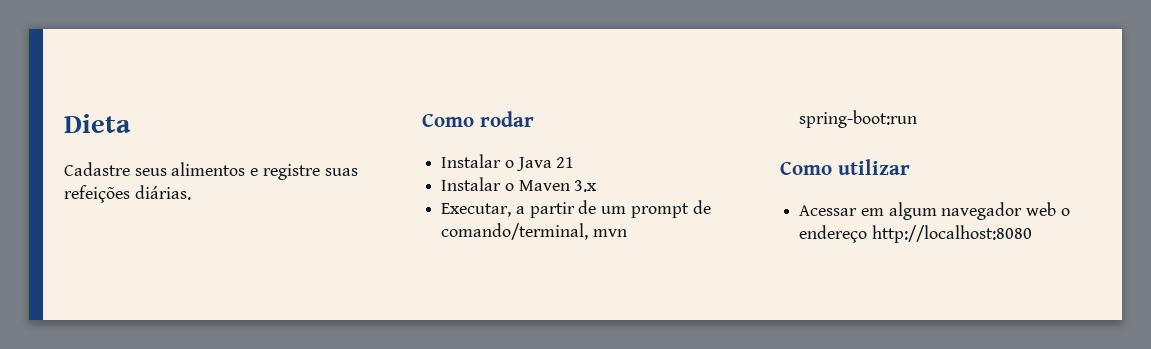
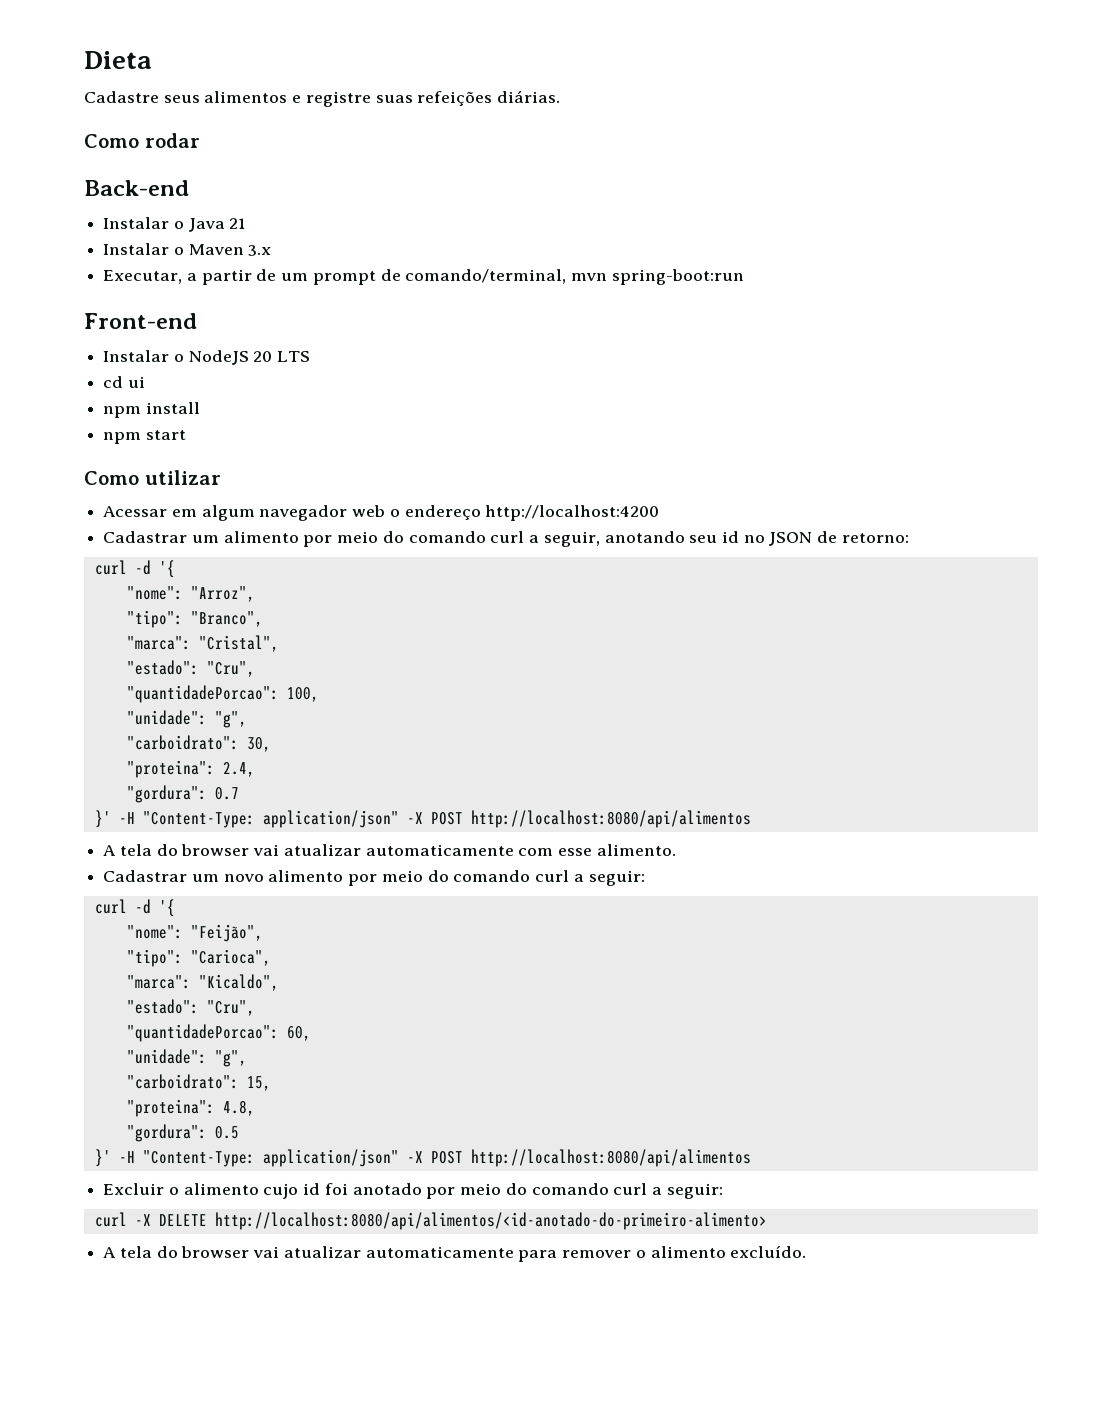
(534, 119) none -> [84,180,189,196] // Back-end
(918, 119) none -> [84,313,197,329] [103,350,311,365] [103,376,145,388] [103,402,200,418] [103,430,186,444] // Front-end // Instalar o NodeJS 20 LTS // cd ui // npm install // npm start
[871,225,1032,243] http://localhost:8080 -> [485,505,660,521] [103,531,909,547] [94,560,175,578] [126,586,255,602] [126,610,263,628] [126,635,279,652] [126,660,255,677] [126,685,319,703] [126,710,247,728] [126,735,271,752] [126,760,255,778] [126,785,239,803] [94,810,751,828] [103,844,676,856] [103,870,645,886] [94,899,175,917] [126,924,263,942] [126,949,271,967] [126,974,279,991] [126,999,255,1016] [126,1024,311,1042] [126,1049,247,1067] [126,1074,271,1091] [126,1099,255,1117] [126,1124,239,1142] [94,1149,751,1167] [103,1183,723,1199] [94,1212,767,1230] [103,1245,807,1262] http://localhost:4200 // Cadastrar um alimento por meio do comando curl a seguir, anotando seu id no JSON de retorno: // curl -d '{ // "nome": "Arroz", // "tipo": "Branco", // "marca": "Cristal", // "estado": "Cru", // "quantidadePorcao": 100, // "unidade": "g", // "carboidrato": 30, // "proteina": 2.4, // "gordura": 0.7 // }' -H "Content-Type: application/json" -X POST http://localhost:8080/api/alimentos // A tela do browser vai atualizar automaticamente com esse alimento. // Cadastrar um novo alimento por meio do comando curl a seguir: // curl -d '{ // "nome": "Feijão", // "tipo": "Carioca", // "marca": "Kicaldo", // "estado": "Cru", // "quantidadePorcao": 60, // "unidade": "g", // "carboidrato": 15, // "proteina": 4.8, // "gordura": 0.5 // }' -H "Content-Type: application/json" -X POST http://localhost:8080/api/alimentos // Excluir o alimento cujo id foi anotado por meio do comando curl a seguir: // curl -X DELETE http://localhost:8080/api/alimentos/<id-anotado-do-primeiro-alimento> // A tela do browser vai atualizar automaticamente para remover o alimento excluído.

